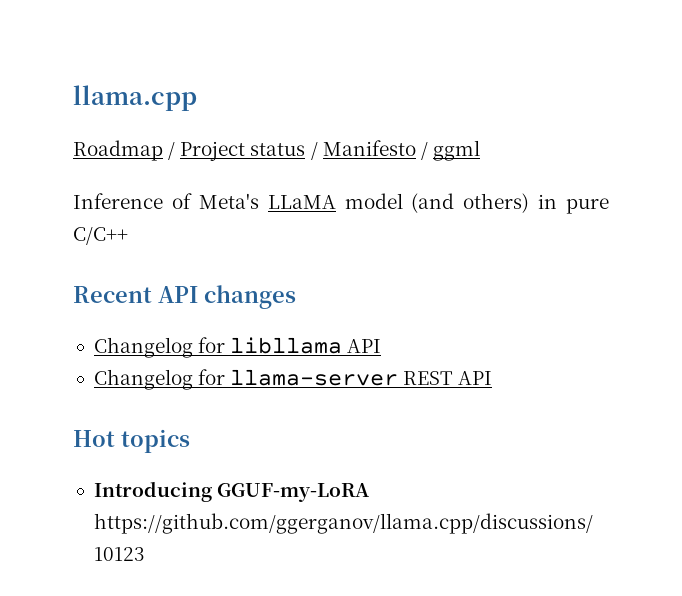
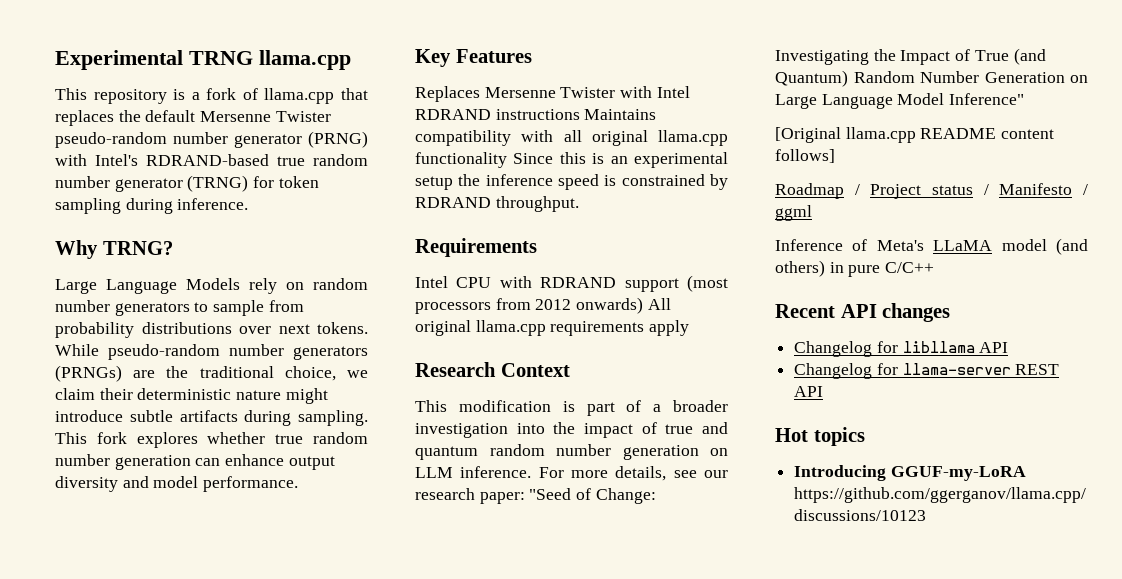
[73,85,197,111] llama.cpp -> [55,50,351,70] [55,88,369,104] [55,110,331,126] [55,131,368,148] [55,154,368,166] [55,175,319,192] [55,198,249,214] [55,240,173,259] [55,278,368,294] [55,300,304,316] [55,322,368,338] [55,344,368,360] [55,365,368,382] [55,388,328,404] [55,410,368,426] [55,432,368,448] [55,454,335,470] [55,476,299,492] [415,49,532,67] [415,86,690,102] [415,109,657,120] [415,130,728,146] [415,152,728,168] [415,174,728,190] [415,196,579,212] [415,238,537,257] [415,275,728,292] [415,297,671,314] [415,320,690,336] [415,362,570,377] [415,400,728,416] [415,422,728,438] [415,444,728,460] [415,466,728,481] [415,488,656,504] [775,48,1046,65] [775,70,1088,87] [775,93,1025,109] [775,127,1055,143] [775,149,835,163] Experimental TRNG llama.cpp // This repository is a fork of llama.cpp that replaces the default Mersenne Twister pseudo-random number generator (PRNG) with Intel's RDRAND-based true random number generator (TRNG) for token sampling during inference. // Why TRNG? // Large Language Models rely on random number generators to sample from probability distributions over next tokens. While pseudo-random number generators (PRNGs) are the traditional choice, we claim their deterministic nature might introduce subtle artifacts during sampling. This fork explores whether true random number generation can enhance output diversity and model performance. // Key Features // Replaces Mersenne Twister with Intel RDRAND instructions Maintains compatibility with all original llama.cpp functionality Since this is an experimental setup the inference speed is constrained by RDRAND throughput. // Requirements // Intel CPU with RDRAND support (most processors from 2012 onwards) All original llama.cpp requirements apply // Research Context // This modification is part of a broader investigation into the impact of true and quantum random number generation on LLM inference. For more details, see our research paper: "Seed of Change: Investigating the Impact of True (and Quantum) Random Number Generation on Large Language Model Inference" // [Original llama.cpp README content follows]

